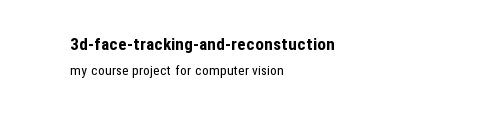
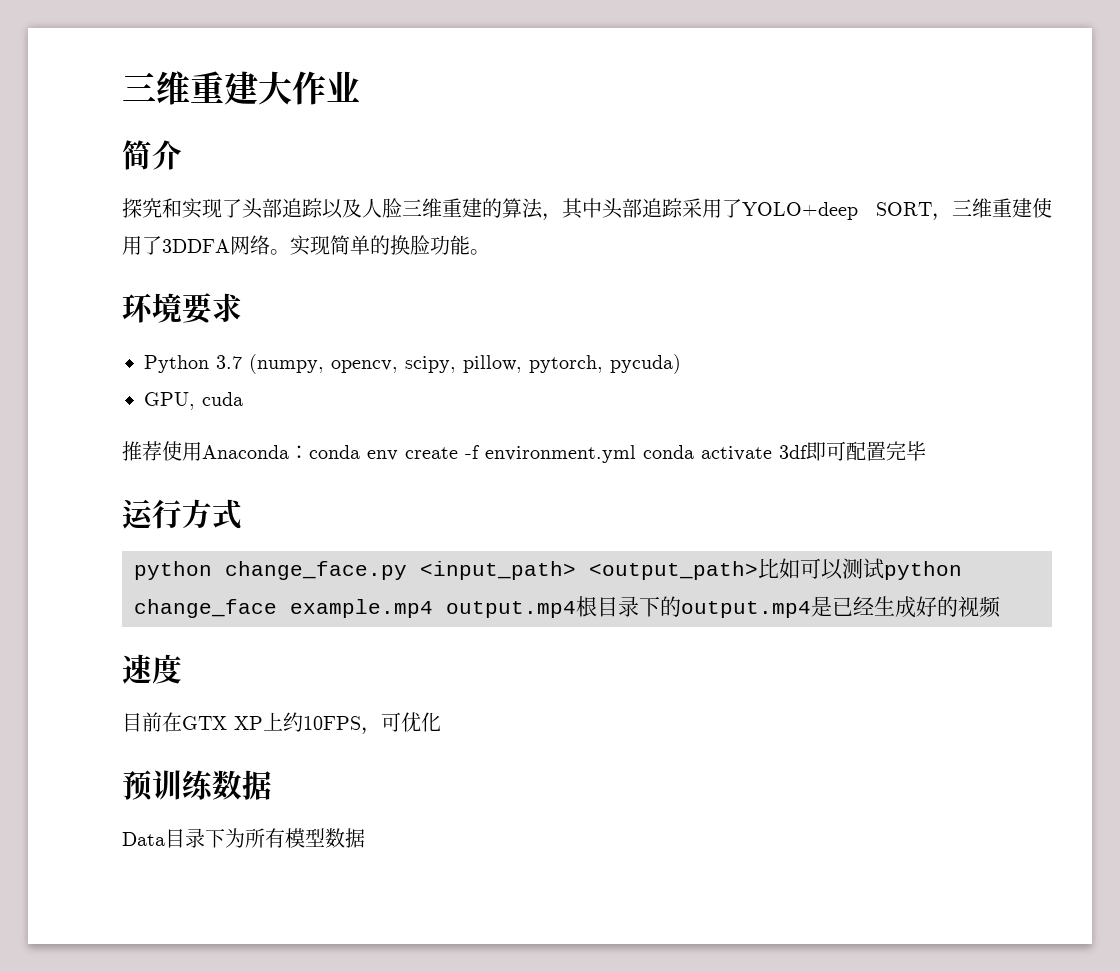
[70,38,335,53] [70,65,285,78] 3d-face-tracking-and-reconstuction // my course project for computer vision -> [122,71,360,105] [122,140,182,170] [122,198,1052,221] [122,235,490,256] [122,293,242,325] [144,354,681,374] [144,392,243,410] [122,441,926,463] [122,499,242,530] [134,558,962,580] [134,596,1001,618] [122,654,182,684] [122,712,441,735] [122,770,272,801] [122,828,365,848] 三维重建大作业 // 简介 // 探究和实现了头部追踪以及人脸三维重建的算法，其中头部追踪采用了YOLO+deep SORT，三维重建使用了3DDFA网络。实现简单的换脸功能。 // 环境要求 // Python 3.7 (numpy, opencv, scipy, pillow, pytorch, pycuda) // GPU, cuda // 推荐使用Anaconda：conda env create -f environment.yml conda activate 3df即可配置完毕 // 运行方式 // python change_face.py <input_path> <output_path>比如可以测试python change_face example.mp4 output.mp4根目录下的output.mp4是已经生成好的视频 // 速度 // 目前在GTX XP上约10FPS，可优化 // 预训练数据 // Data目录下为所有模型数据

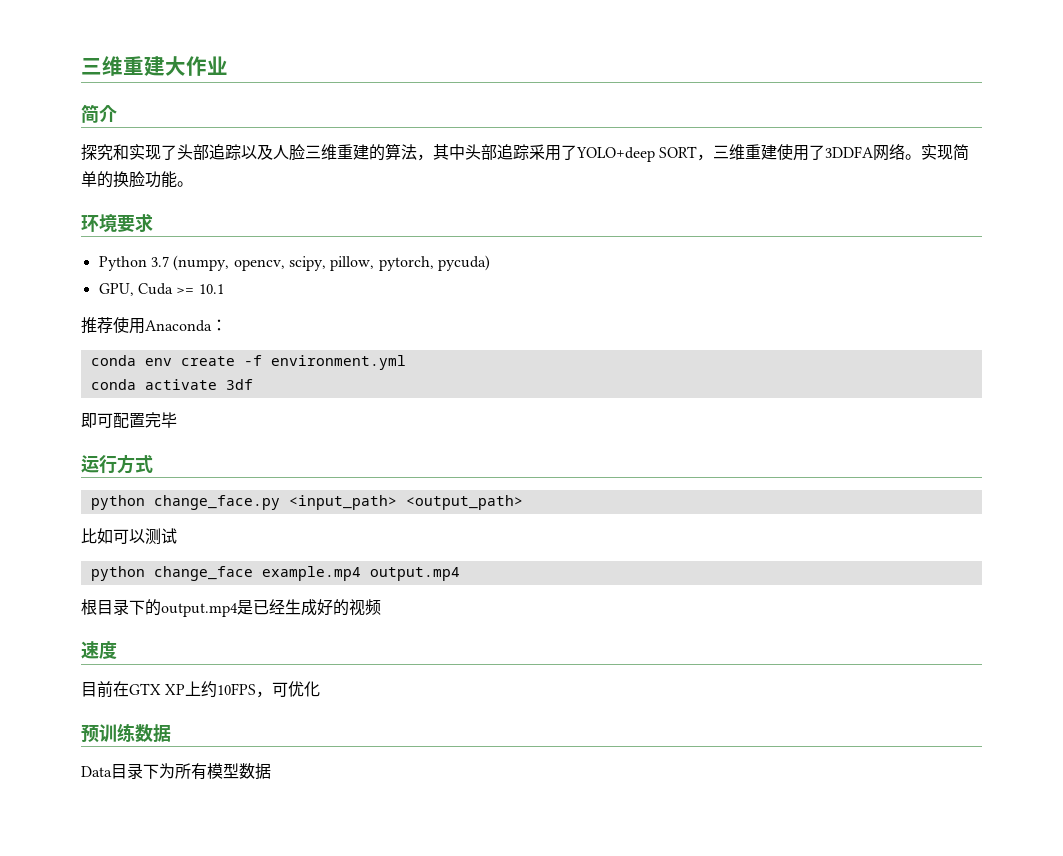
[202,392,243,406] cuda -> [137,283,224,295] Cuda >= 10.1
(309, 452) none -> (227, 325) //
(636, 454) none -> (406, 362) //
(808, 452) none -> (253, 384) //
(758, 570) none -> (523, 502) //
(884, 568) none -> (177, 536) //
(576, 609) none -> (460, 574) //

